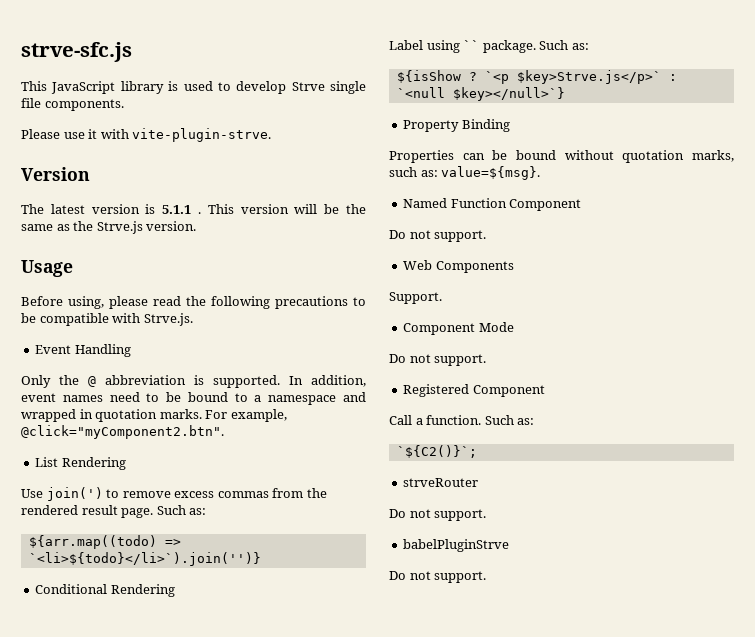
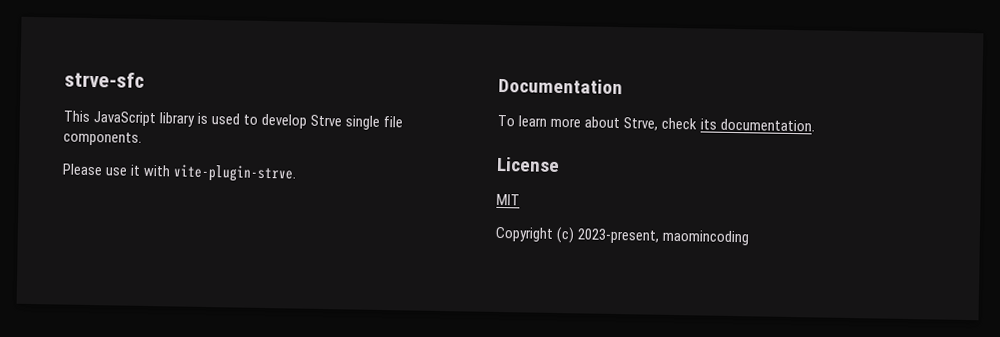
[21,42,132,62] strve-sfc.js -> [64,71,145,88] strve-sfc
[21,167,90,181] [21,204,367,214] [21,221,197,234] [21,260,73,277] [21,296,366,309] [21,313,193,326] [35,344,131,357] [21,375,366,388] [21,392,366,405] [21,409,287,422] [21,425,224,439] [35,457,126,470] [21,487,327,501] [21,505,207,518] [28,535,181,549] [28,552,261,566] [35,584,175,597] [389,40,589,53] [396,70,677,84] [396,87,565,101] [403,119,510,132] [389,150,734,163] [389,166,541,180] [403,198,582,211] [389,230,487,242] [403,260,514,273] [389,292,442,304] [403,322,514,335] [389,354,487,366] [403,384,545,397] [389,415,535,425] [396,445,477,458] [403,478,479,487] [389,509,487,521] [403,539,510,552] [389,571,487,583] Version // The latest version is 5.1.1 . This version will be the same as the Strve.js version. // Usage // Before using, please read the following precautions to be compatible with Strve.js. // Event Handling // Only the @ abbreviation is supported. In addition, event names need to be bound to a namespace and wrapped in quotation marks. For example, @click="myComponent2.btn". // List Rendering // Use join(') to remove excess commas from the rendered result page. Such as: // ${arr.map((todo) => `<li>${todo}</li>`).join('')} // Conditional Rendering // Label using `` package. Such as: // ${isShow ? `<p $key>Strve.js</p>` : `<null $key></null>`} // Property Binding // Properties can be bound without quotation marks, such as: value=${msg}. // Named Function Component // Do not support. // Web Components // Support. // Component Mode // Do not support. // Registered Component // Call a function. Such as: // `${C2()}`; // strveRouter // Do not support. // babelPluginStrve // Do not support. -> [498,77,623,95] [497,114,816,132] [496,156,560,173] [496,193,520,206] [495,226,750,246] Documentation // To learn more about Strve, check its documentation. // License // MIT // Copyright (c) 2023-present, maomincoding

